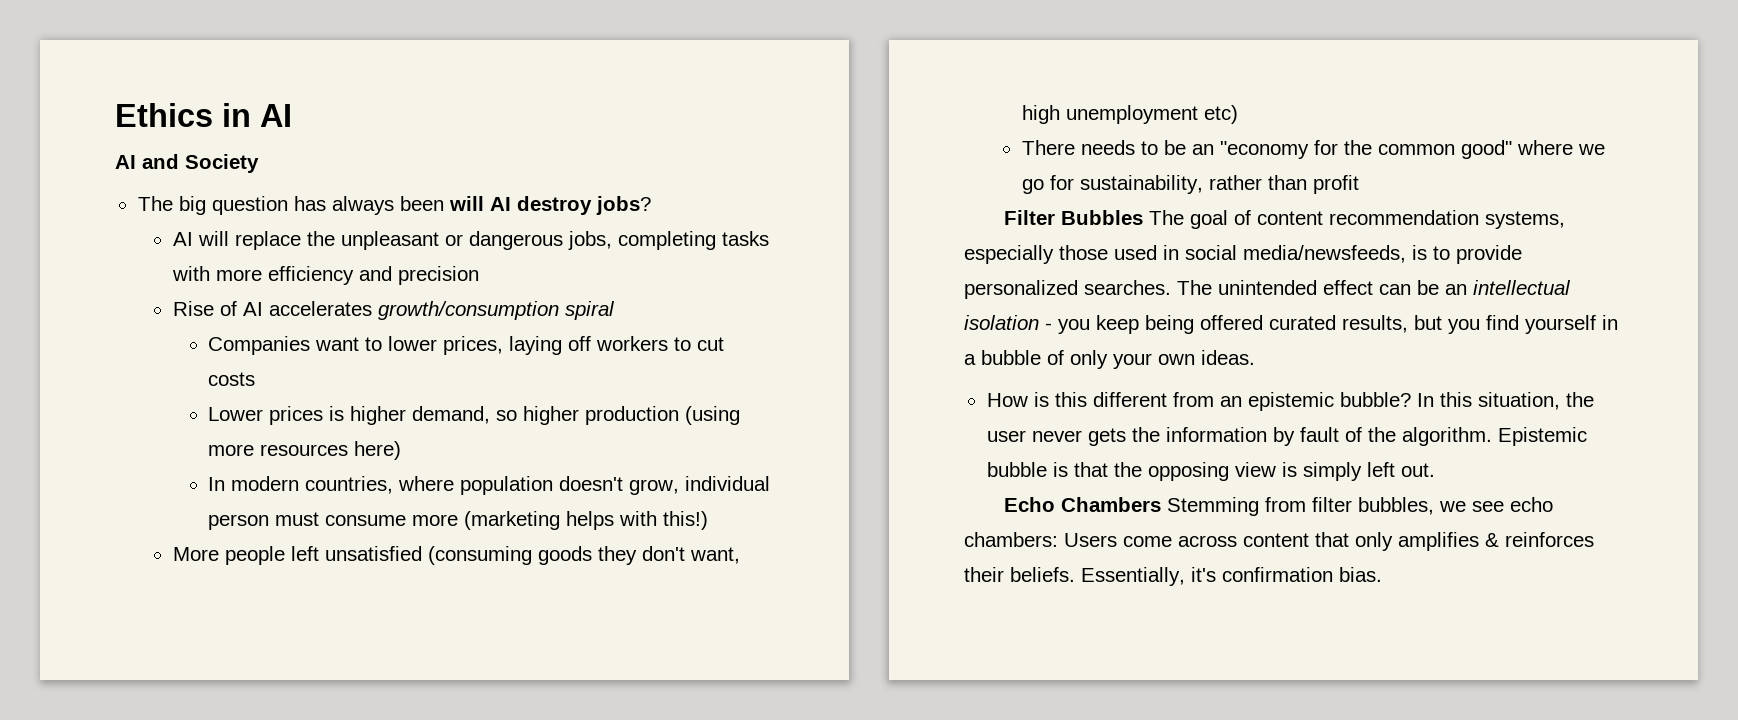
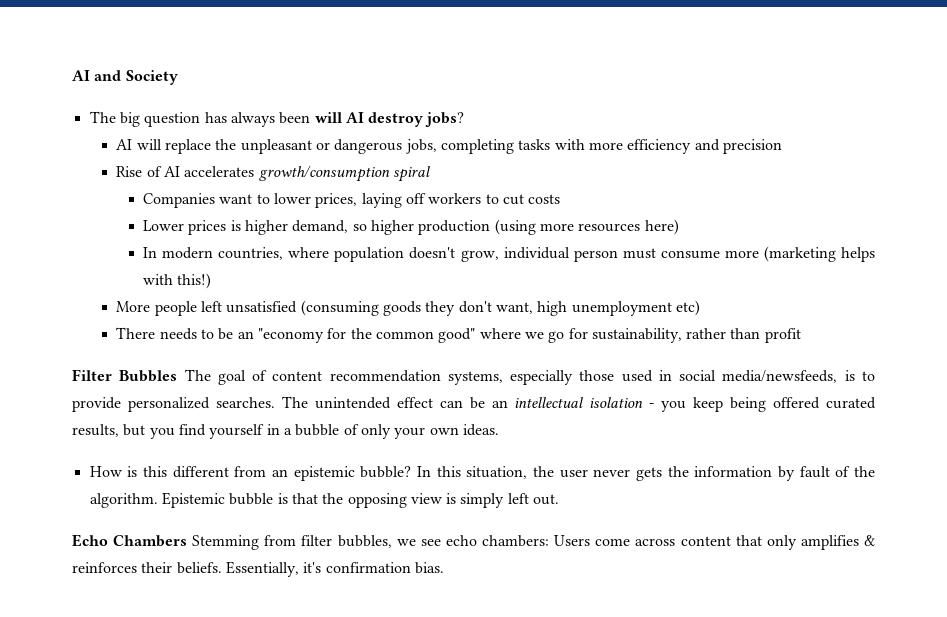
[115,103,292,127] Ethics in AI // -> (72, 75) none

